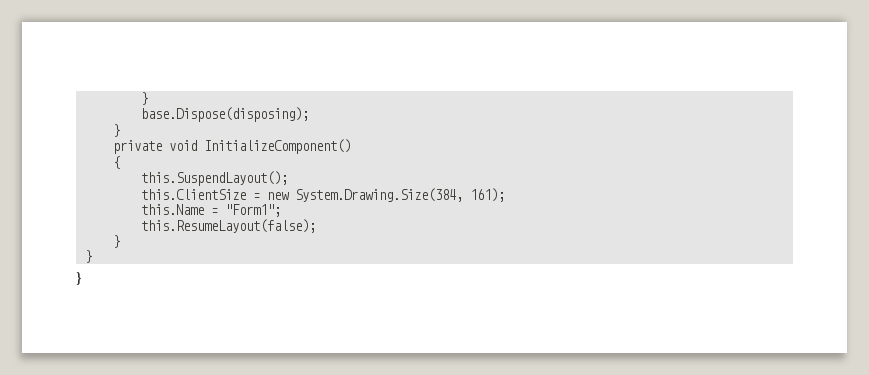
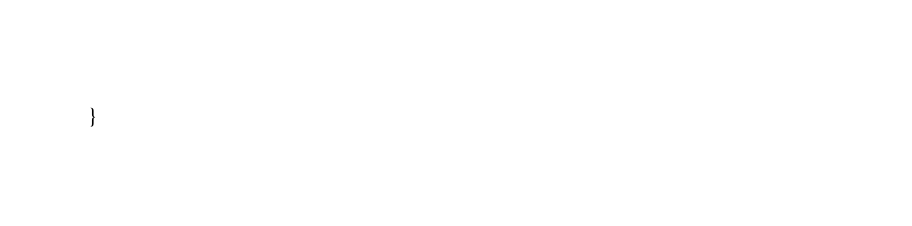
[140,92,148,105] [140,107,309,122] [112,124,120,137] [112,139,351,154] [112,156,120,169] [140,171,288,186] [140,188,505,202] [140,204,281,217] [140,219,316,233] [112,235,120,248] [84,250,92,263] [76,272,82,285] } // base.Dispose(disposing); // } // private void InitializeComponent() // { // this.SuspendLayout(); // this.ClientSize = new System.Drawing.Size(384, 161); // this.Name = "Form1"; // this.ResumeLayout(false); // } // } // } -> [87,107,98,127] }

